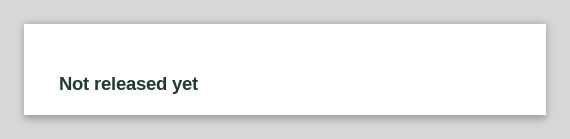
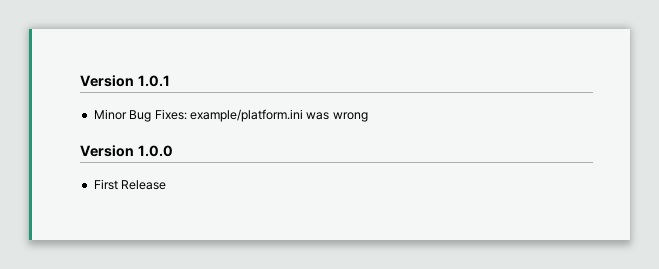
[59,77,198,94] Not released yet -> [80,75,170,87] [93,109,368,122] [80,145,173,157] [93,179,167,190] Version 1.0.1 // Minor Bug Fixes: example/platform.ini was wrong // Version 1.0.0 // First Release

